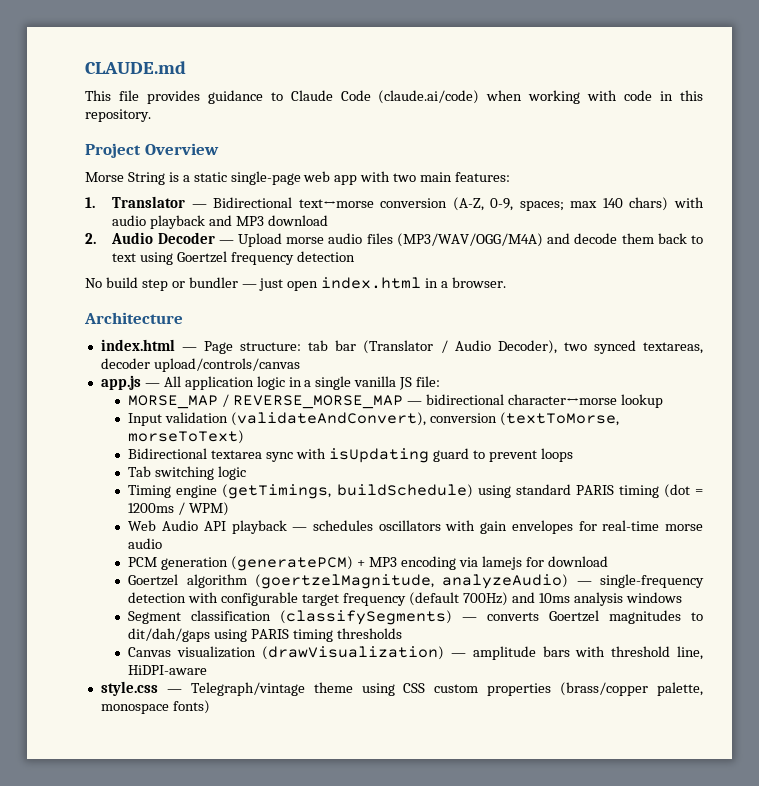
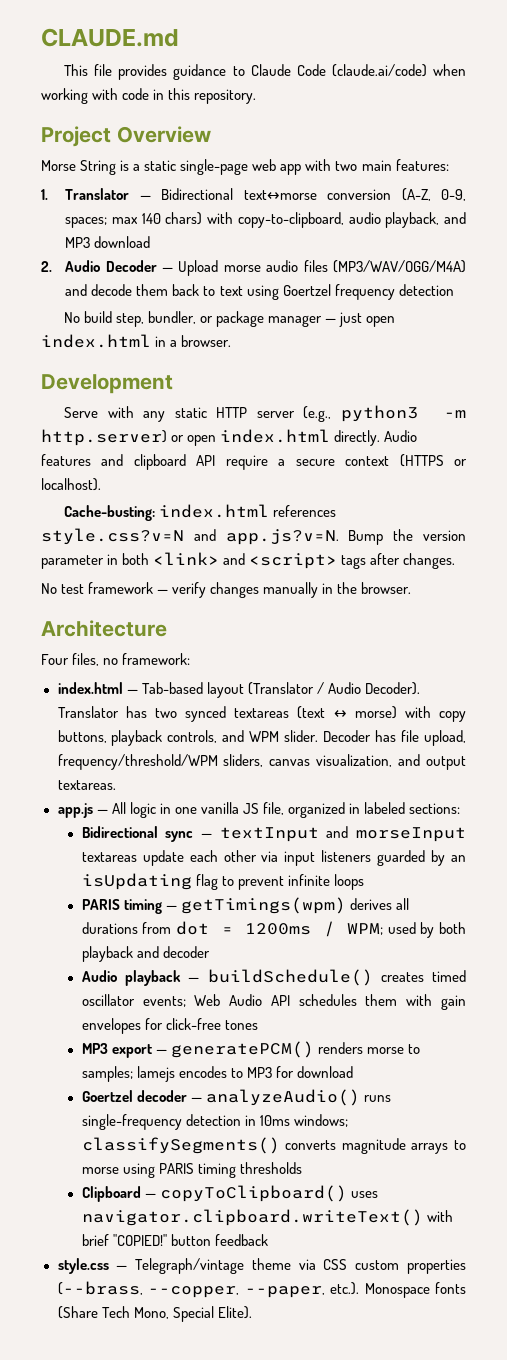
[112,215,206,229] audio playback -> [237,212,440,228] copy-to-clipboard, audio playback,
[141,277,238,291] step or bundler -> [116,311,323,327] step, bundler, or package manager
[84,312,183,324] [100,339,703,354] [100,358,300,372] Architecture // index.html — Page structure: tab bar (Translator / Audio Decoder), two synced textareas, decoder upload/controls/canvas -> [41,374,173,394] [64,405,466,422] [41,429,418,446] [41,454,468,470] [41,478,101,491] [64,504,337,521] [41,528,467,545] [41,552,456,569] [41,582,412,598] [41,620,167,637] [41,653,191,666] [57,682,420,698] [57,706,467,722] [57,730,467,746] [57,754,466,770] [57,780,116,790] Development // Serve with any static HTTP server (e.g., python3 -m http.server) or open index.html directly. Audio features and clipboard API require a secure context (HTTPS or localhost). // Cache-busting: index.html references style.css?v=N and app.js?v=N. Bump the version parameter in both <link> and <script> tags after changes. // No test framework — verify changes manually in the browser. // Architecture // Four files, no framework: // index.html — Tab-based layout (Translator / Audio Decoder). Translator has two synced textareas (text ↔ morse) with copy buttons, playback controls, and WPM slider. Decoder has file upload, frequency/threshold/WPM sliders, canvas visualization, and output textareas.
[184,376,254,390] application -> (126, 808) none
[304,376,441,390] [128,394,663,409] [128,412,620,426] [128,430,245,444] [128,448,469,463] a single vanilla JS file: // MORSE_MAP / REVERSE_MORSE_MAP — bidirectional character↔morse lookup // Input validation (validateAndConvert), conversion (textToMorse, morseToText) // Bidirectional textarea sync with isUpdating guard -> [174,802,461,818] [81,826,467,842] [81,850,467,866] [81,873,218,890] one vanilla JS file, organized in labeled sections: // Bidirectional sync — textInput and morseInput textareas update each other via input listeners guarded by an isUpdating flag
(537, 456) none -> [287,874,330,886] infinite
[128,466,247,480] [128,484,703,499] [128,502,230,516] [128,520,703,534] [128,538,163,549] [128,556,608,571] [128,574,704,589] [128,592,682,606] [128,610,704,625] [128,628,403,642] [128,646,703,660] [128,665,208,675] Tab switching logic // Timing engine (getTimings, buildSchedule) using standard PARIS timing (dot = 1200ms / WPM) // Web Audio API playback — schedules oscillators with gain envelopes for real-time morse audio // PCM generation (generatePCM) + MP3 encoding via lamejs for download // Goertzel algorithm (goertzelMagnitude, analyzeAudio) — single-frequency detection with configurable target frequency (default 700Hz) and 10ms analysis windows // Segment classification (classifySegments) — converts Goertzel magnitudes to dit/dah/gaps using PARIS timing thresholds // Canvas visualization (drawVisualization) — amplitude bars with threshold line, HiDPI-aware -> [81,897,409,914] [81,921,467,938] [81,946,210,962] [81,969,466,986] [81,994,467,1010] [81,1018,258,1034] [81,1041,421,1058] [81,1066,354,1082] [81,1089,391,1106] [81,1114,348,1130] [81,1137,466,1154] [81,1162,302,1178] [81,1185,378,1202] [81,1209,453,1226] [81,1234,268,1246] PARIS timing — getTimings(wpm) derives all durations from dot = 1200ms / WPM; used by both playback and decoder // Audio playback — buildSchedule() creates timed oscillator events; Web Audio API schedules them with gain envelopes for click-free tones // MP3 export — generatePCM() renders morse to samples; lamejs encodes to MP3 for download // Goertzel decoder — analyzeAudio() runs single-frequency detection in 10ms windows; classifySegments() converts magnitude arrays to morse using PARIS timing thresholds // Clipboard — copyToClipboard() uses navigator.clipboard.writeText() with brief "COPIED!" button feedback
[361,683,395,696] using -> [298,1259,316,1270] via
[560,682,703,696] [100,700,210,714] (brass/copper palette, monospace fonts) -> [57,1281,466,1298] [57,1306,252,1322] (--brass, --copper, --paper, etc.). Monospace fonts (Share Tech Mono, Special Elite).

